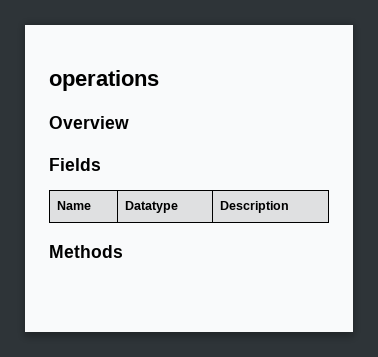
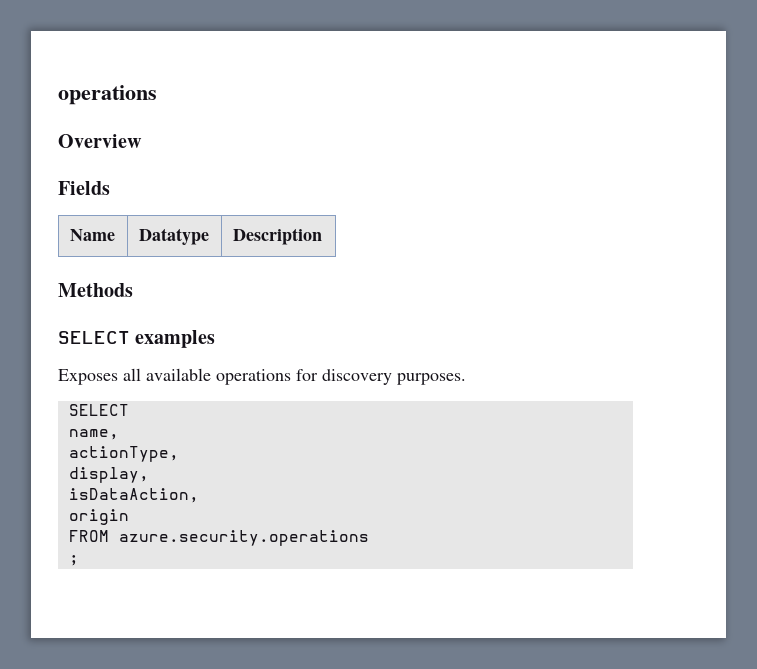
(123, 251) none -> [58,330,216,348] [58,368,466,385] [68,404,129,416] [68,429,119,440] [68,446,179,462] [68,467,149,483] [68,488,199,503] [68,509,129,525] [68,530,369,546] [68,555,79,566] // SELECT examples // Exposes all available operations for discovery purposes. // SELECT // name, // actionType, // display, // isDataAction, // origin // FROM azure.security.operations // ;

